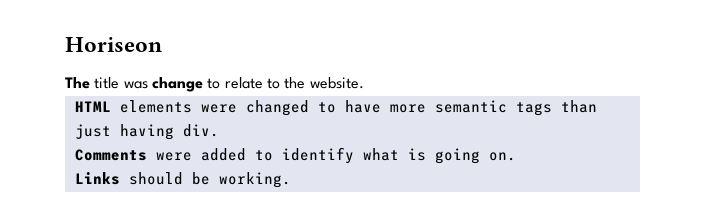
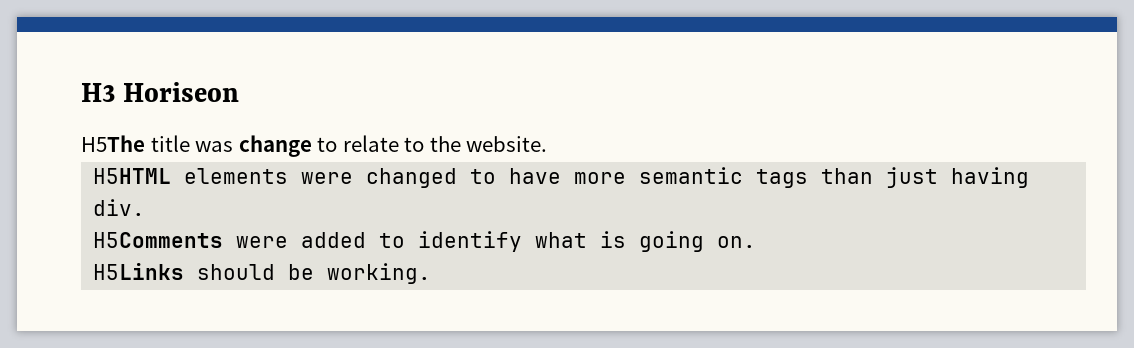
(65, 44) none -> [81,83,115,102] H3
[65,77,90,89] The -> [81,135,145,152] H5The
[74,101,111,112] HTML -> [93,168,172,184] H5HTML
[74,149,147,161] Comments -> [93,232,224,248] H5Comments
[74,172,120,185] Links -> [93,263,185,280] H5Links

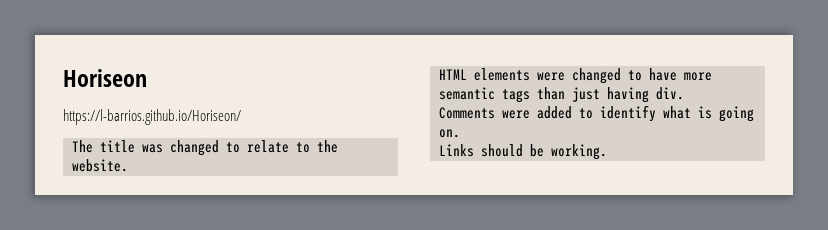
[81,83,115,102] H3 -> (63, 78) none
[81,135,145,152] H5The -> [63,109,241,125] [72,140,93,153] https://l-barrios.github.io/Horiseon/ // The
[238,135,312,157] change -> [170,140,219,156] changed
[93,168,172,184] H5HTML -> [439,69,467,80] HTML
[93,232,224,248] H5Comments -> [439,107,495,119] Comments
[93,263,185,280] H5Links -> [439,144,474,157] Links

